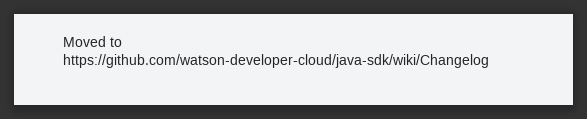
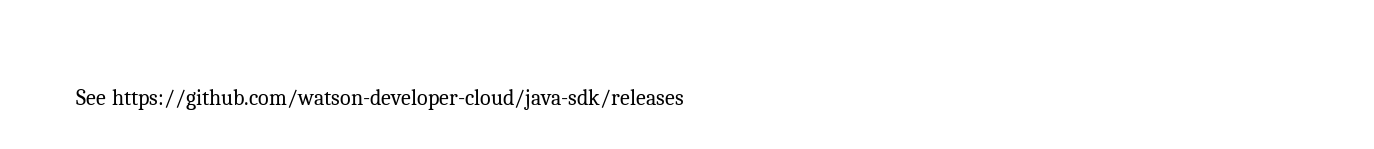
[63,36,122,47] [63,54,489,68] Moved to https://github.com/watson-developer-cloud/java-sdk/wiki/Changelog -> [76,89,684,110] See https://github.com/watson-developer-cloud/java-sdk/releases

